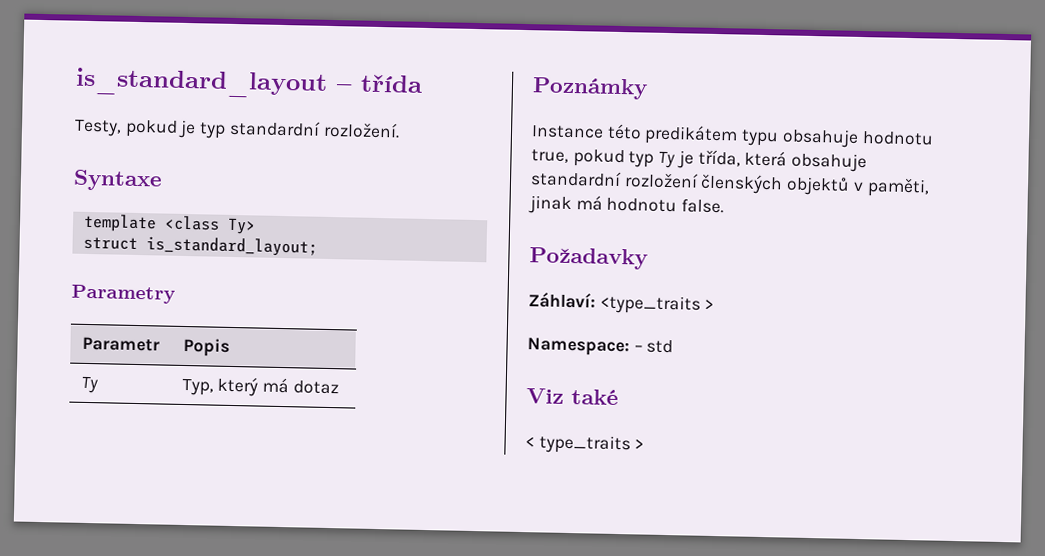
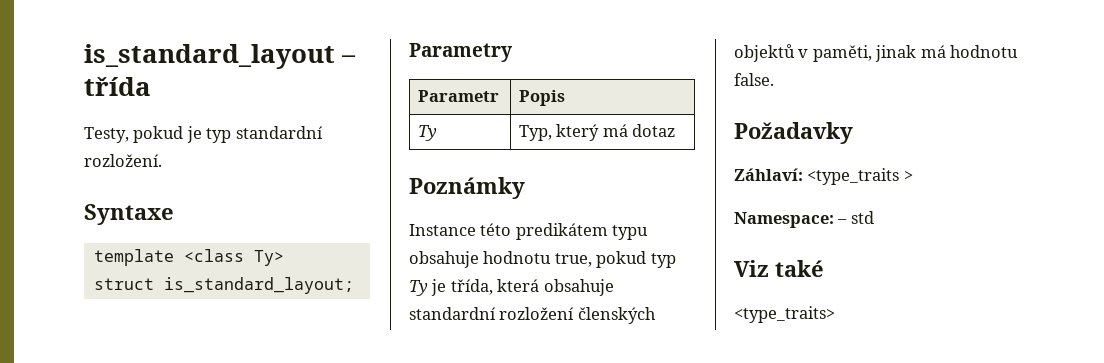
[525,434,645,455] < type_traits > -> [734,306,835,323] <type_traits>

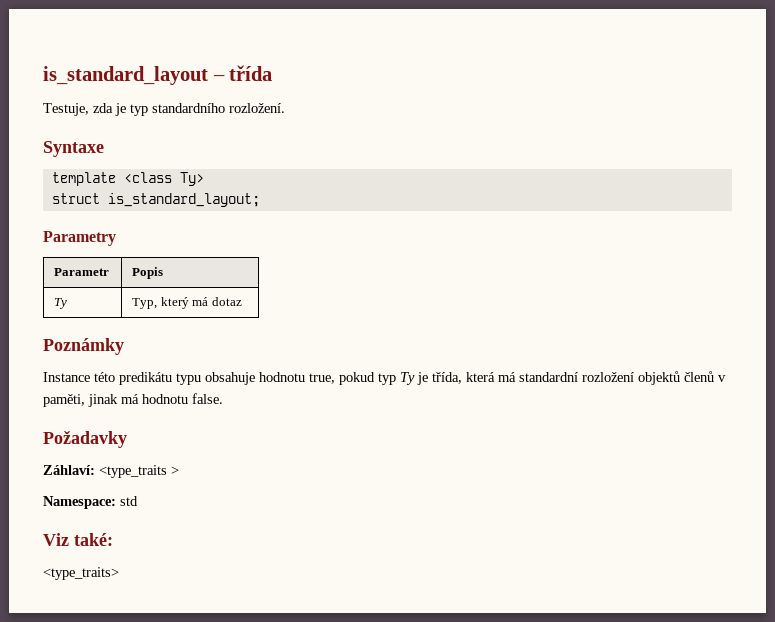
[84,126,184,143] Testy, pokud -> [43,103,113,116] Testuje, zda
[235,126,323,139] standardní -> [152,103,225,113] standardního
[515,223,608,240] predikátem -> [119,372,172,385] predikátu
[543,279,614,296] obsahuje -> [498,372,516,382] má
[577,307,656,324] [734,44,795,62] členských objektů -> [638,371,714,385] objektů členů
[837,219,848,224] – -> (116, 502) none
[775,260,824,277] také -> [74,533,113,546] také:

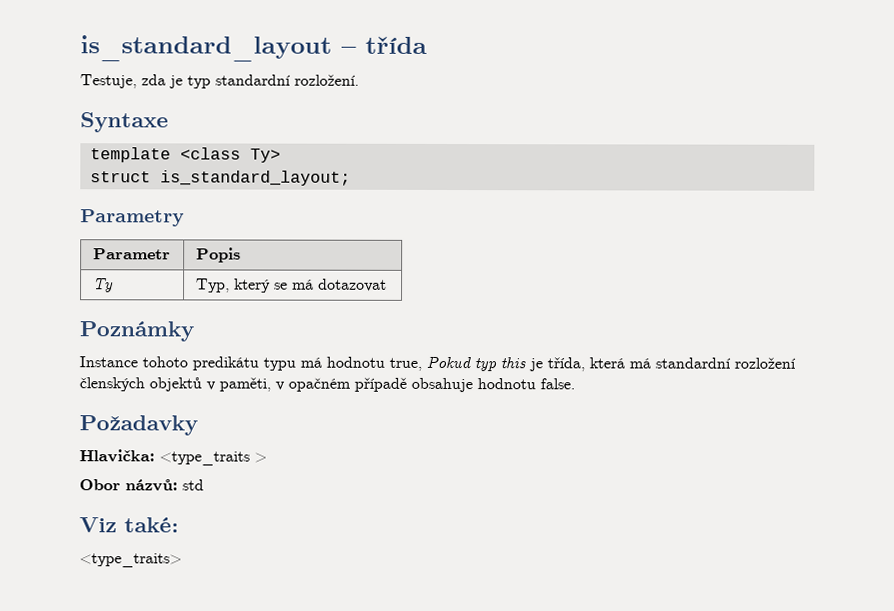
[152,103,225,113] standardního -> [215,74,291,86] standardní
[192,297,242,306] má dotaz -> [273,278,387,292] se má dotazovat
[94,372,115,382] této -> [142,356,188,368] tohoto
[205,372,255,385] obsahuje -> [300,357,322,368] má
[339,372,415,385] pokud typ Ty -> [426,355,526,372] Pokud typ this
[638,371,726,385] [43,394,139,407] objektů členů v paměti, jinak má -> [79,377,473,393] členských objektů v paměti, v opačném případě obsahuje
[43,465,95,475] Záhlaví: -> [79,449,155,463] Hlavička:
[43,496,116,509] Namespace: -> [79,479,178,492] Obor názvů:

